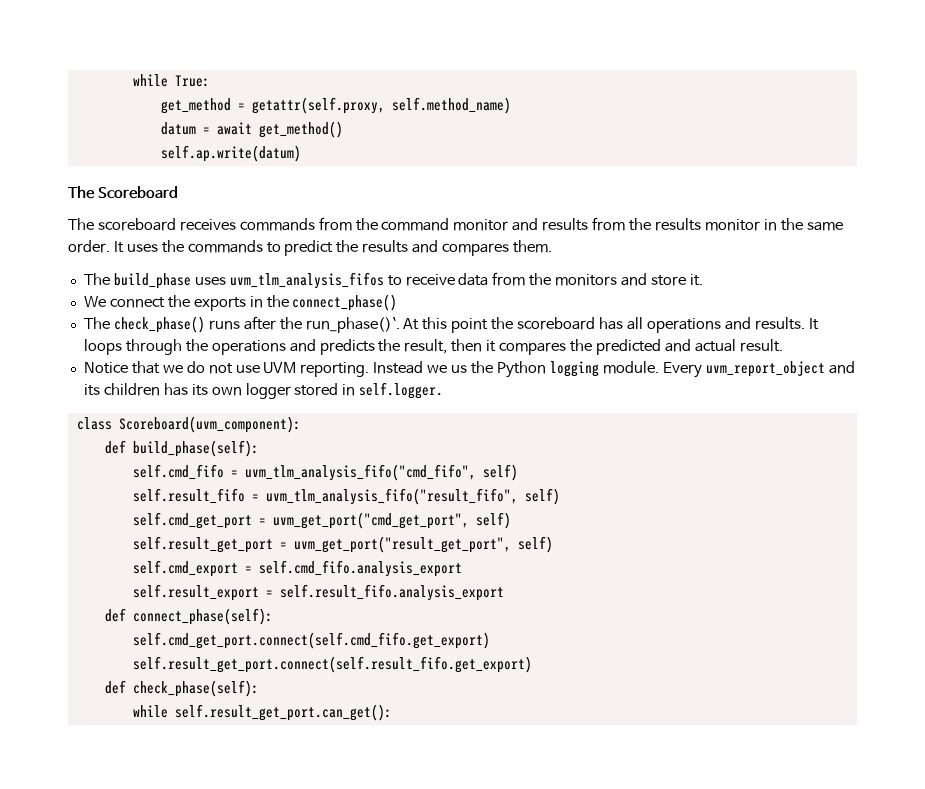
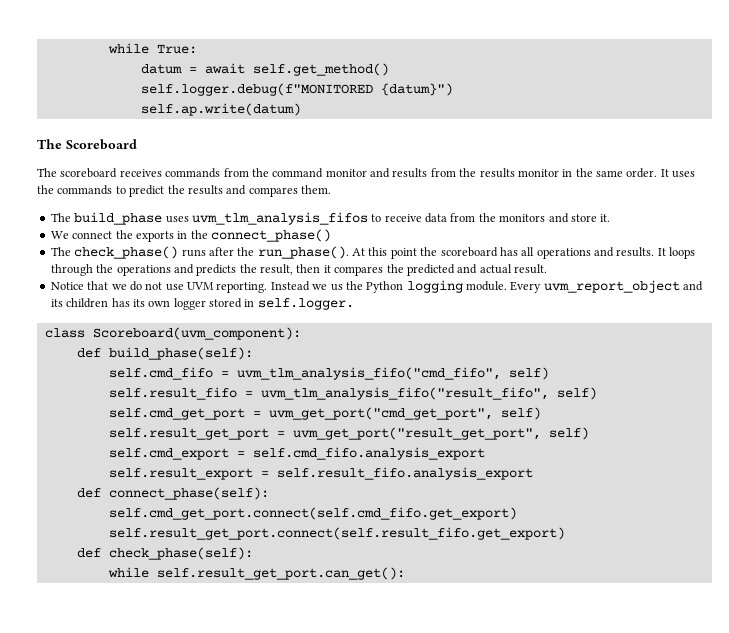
[160,97,511,114] // get_method = getattr(self.proxy, self.method_name) -> (197, 49) none
[258,121,343,138] get_method() -> [252,63,389,76] [140,83,453,96] self.get_method() // self.logger.debug(f"MONITORED {datum}")
[305,317,400,333] run_phase()`. -> [257,246,349,259] run_phase().

